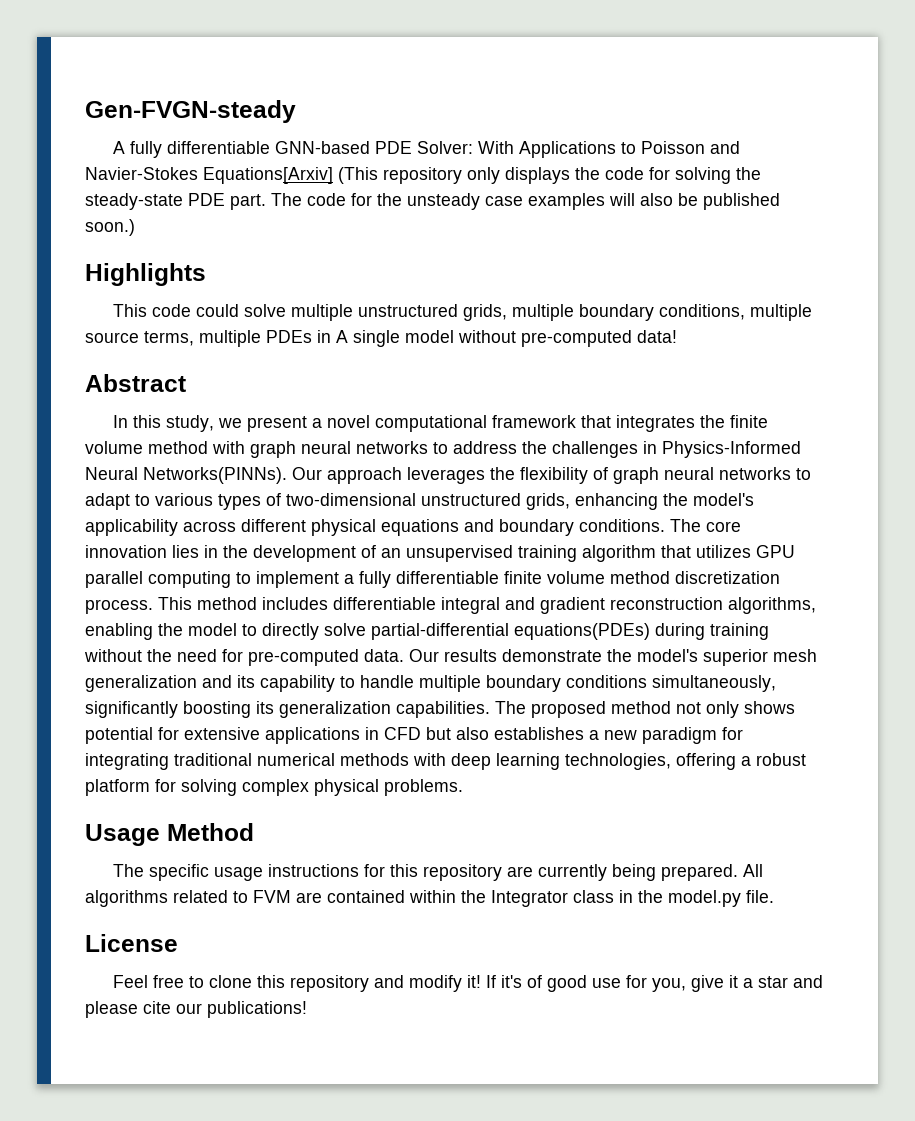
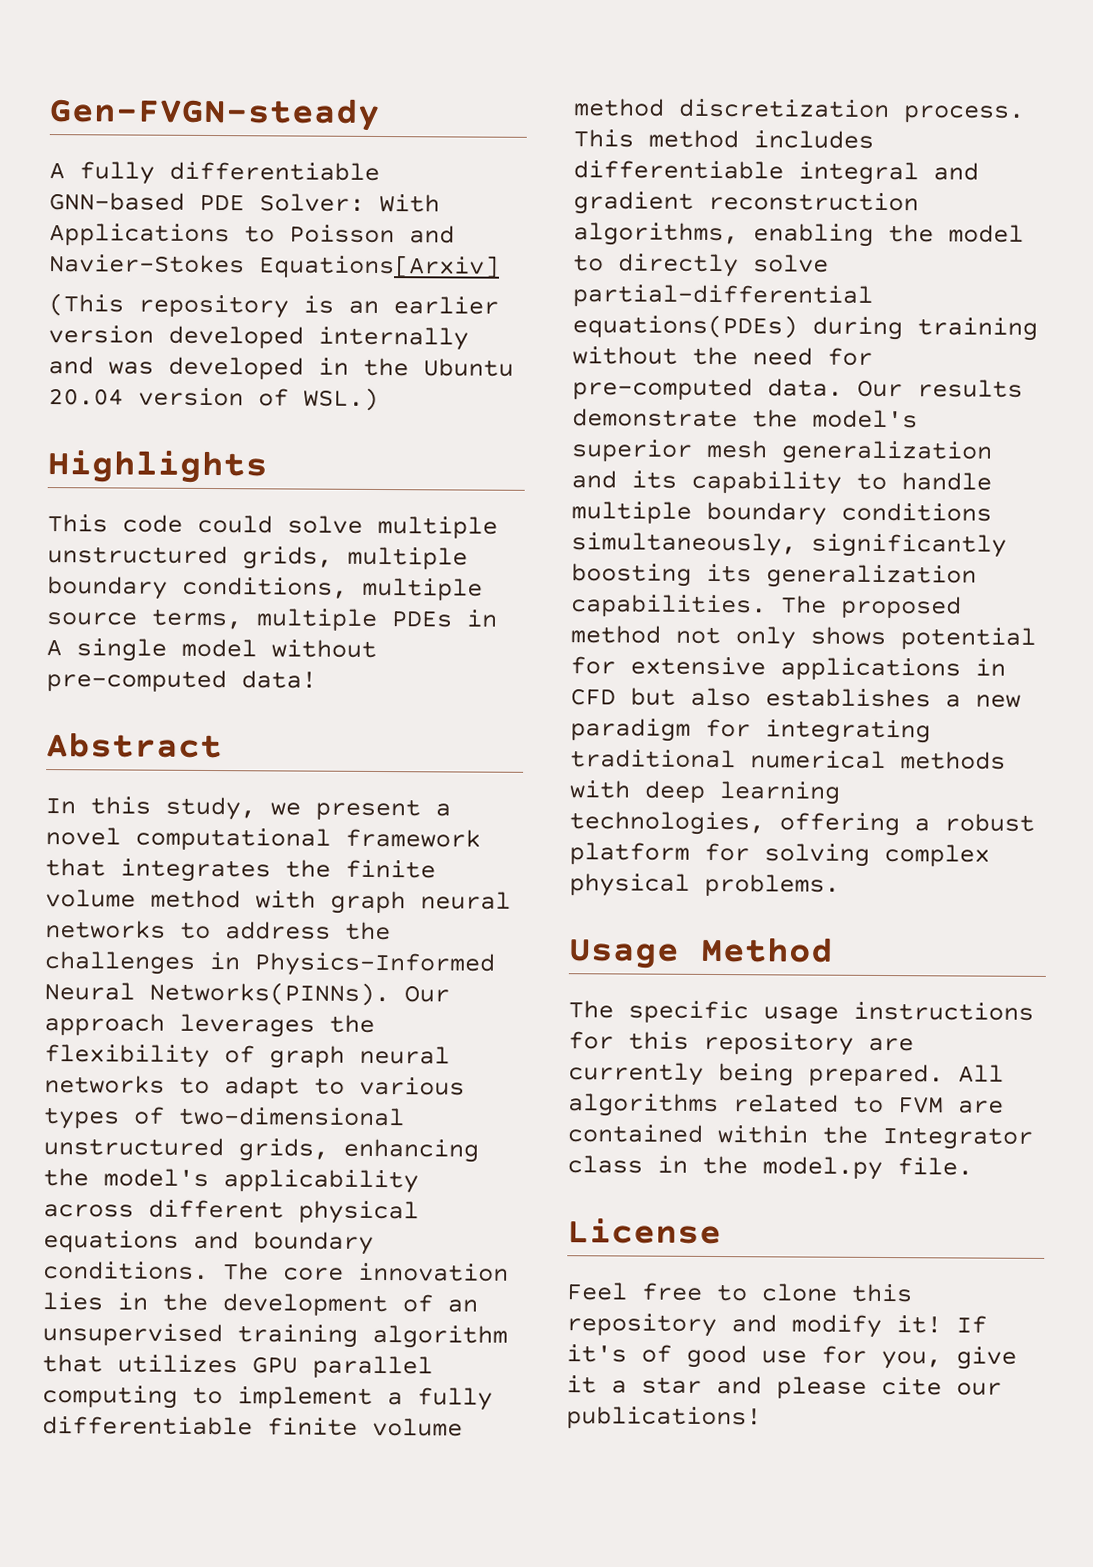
(333, 175) none -> (500, 266) //
[467,167,761,184] [85,193,780,210] [85,219,135,236] only displays the code for solving the steady-state PDE part. The code for the unsteady case examples will also be published soon.) -> [303,295,499,315] [48,325,469,351] [48,356,514,380] [48,387,379,411] is an earlier version developed internally and was developed in the Ubuntu 20.04 version of WSL.)

